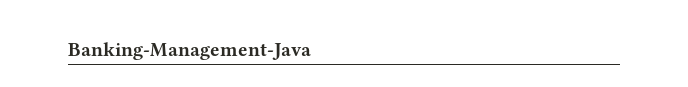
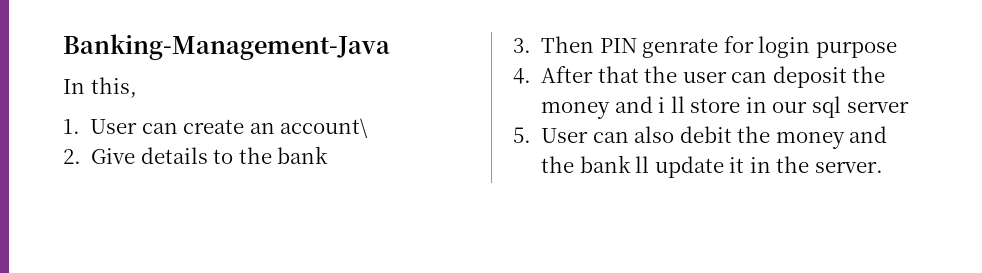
(311, 51) none -> [63,77,137,98] [63,118,369,138] [63,146,329,164] [513,36,897,58] [513,66,886,88] [541,96,909,119] [513,126,888,149] [541,155,883,178] // In this, // 1. User can create an account\ // 2. Give details to the bank // 3. Then PIN genrate for login purpose // 4. After that the user can deposit the money and i ll store in our sql server // 5. User can also debit the money and the bank ll update it in the server.

